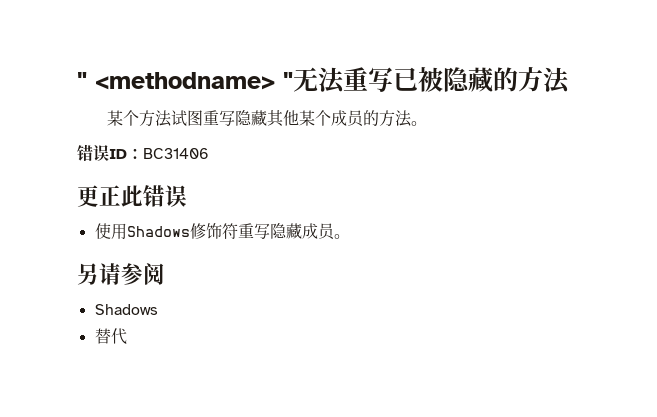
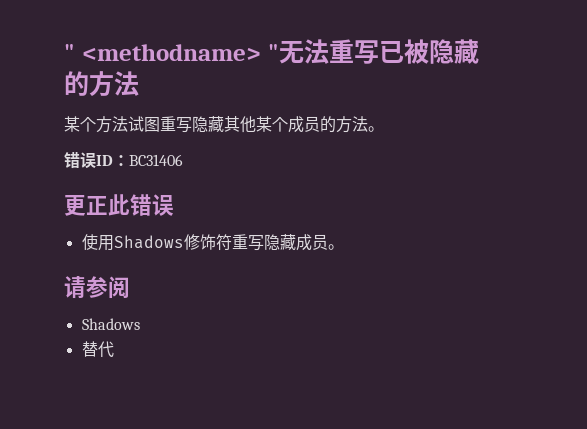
[77,263,99,285] 另 -> (344, 247) none

